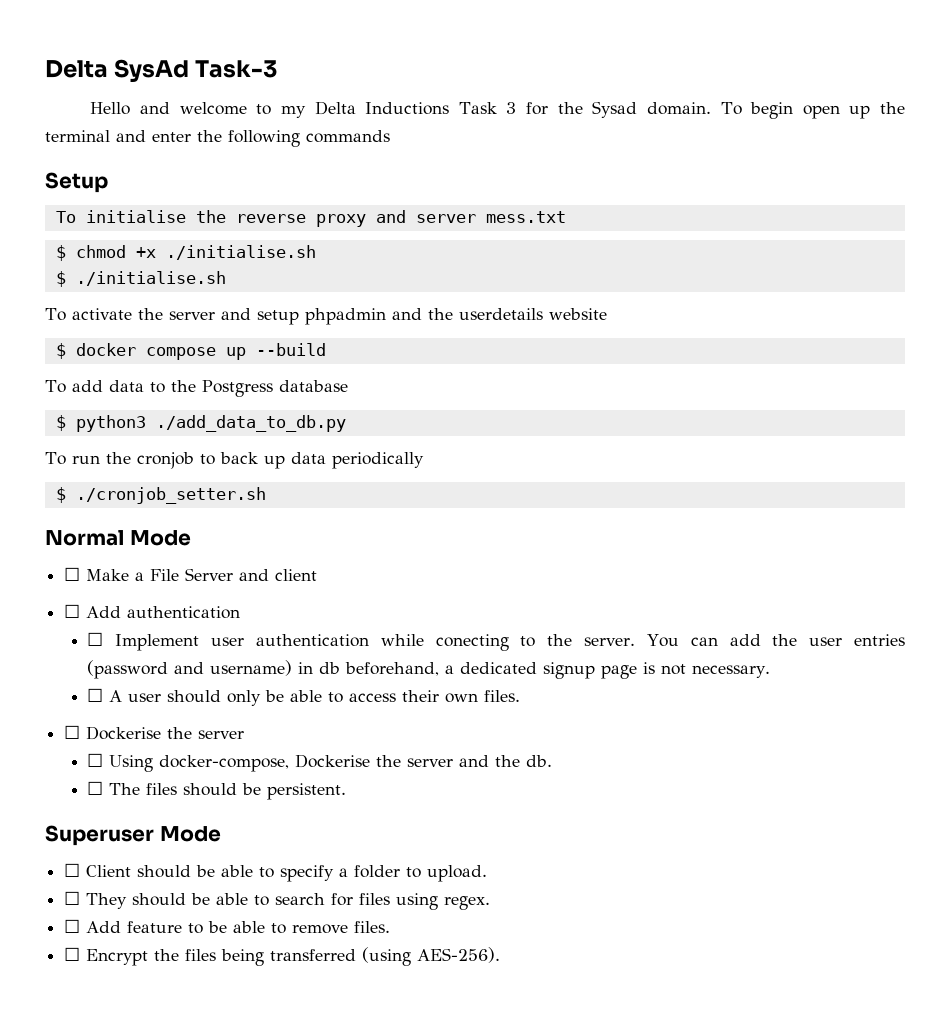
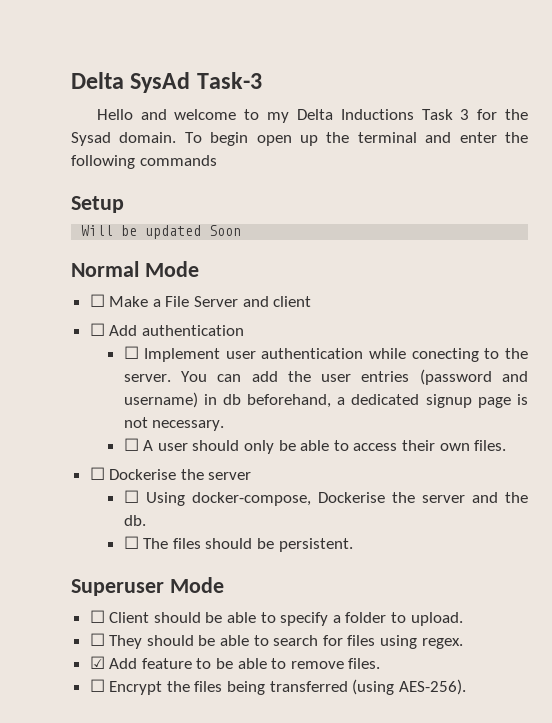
[55,210,566,227] [55,245,316,261] [55,271,226,287] [45,308,607,325] [55,343,326,360] [45,380,348,397] [55,415,346,432] [45,452,424,469] [55,487,266,504] To initialise the reverse proxy and server mess.txt // $ chmod +x ./initialise.sh // $ ./initialise.sh // To activate the server and setup phpadmin and the userdetails website // $ docker compose up --build // To add data to the Postgress database // $ python3 ./add_data_to_db.py // To run the cronjob to back up data periodically // $ ./cronjob_setter.sh -> [81,225,242,239] Will be updated Soon
[64,919,81,933] ☐ -> [89,656,105,669] ☑

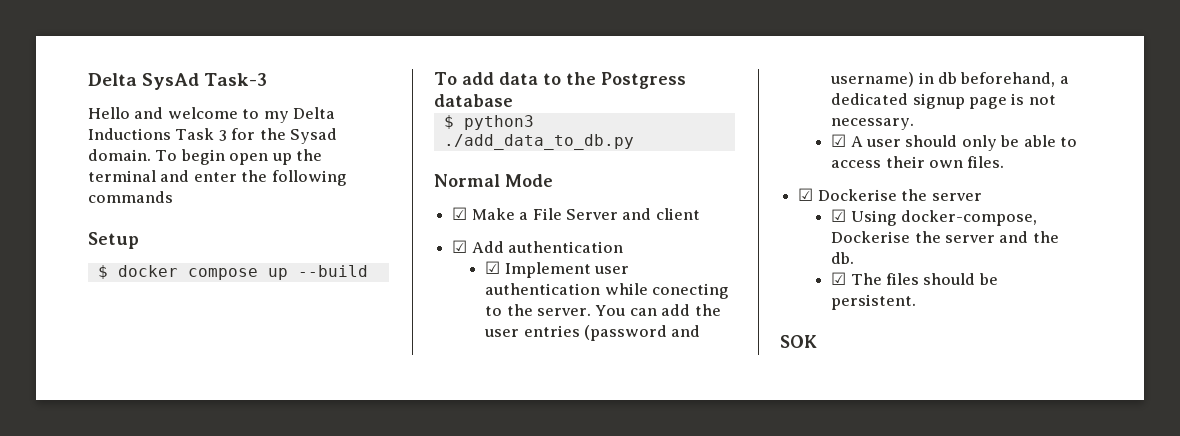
[81,225,242,239] Will be updated Soon -> [97,265,368,280] [434,72,686,89] [434,94,513,107] [443,115,534,130] [443,134,634,150] $ docker compose up --build // To add data to the Postgress database // $ python3 ./add_data_to_db.py
[89,294,105,307] ☐ -> [452,207,468,220] ☑
[89,323,105,336] ☐ -> [452,240,468,253] ☑
[123,346,139,359] ☐ -> [485,261,501,274] ☑
[123,438,139,451] ☐ -> [831,134,847,147] ☑
[89,467,105,480] ☐ -> [798,188,814,201] ☑
[123,490,139,503] ☐ -> [831,209,847,222] ☑
[123,536,139,549] ☐ -> [831,272,847,285] ☑
[71,577,224,596] [89,610,463,626] [89,633,463,649] [89,656,381,669] [89,679,466,695] Superuser Mode // ☐ Client should be able to specify a folder to upload. // ☐ They should be able to search for files using regex. // ☑ Add feature to be able to remove files. // ☐ Encrypt the files being transferred (using AES-256). -> [780,335,817,348] SOK

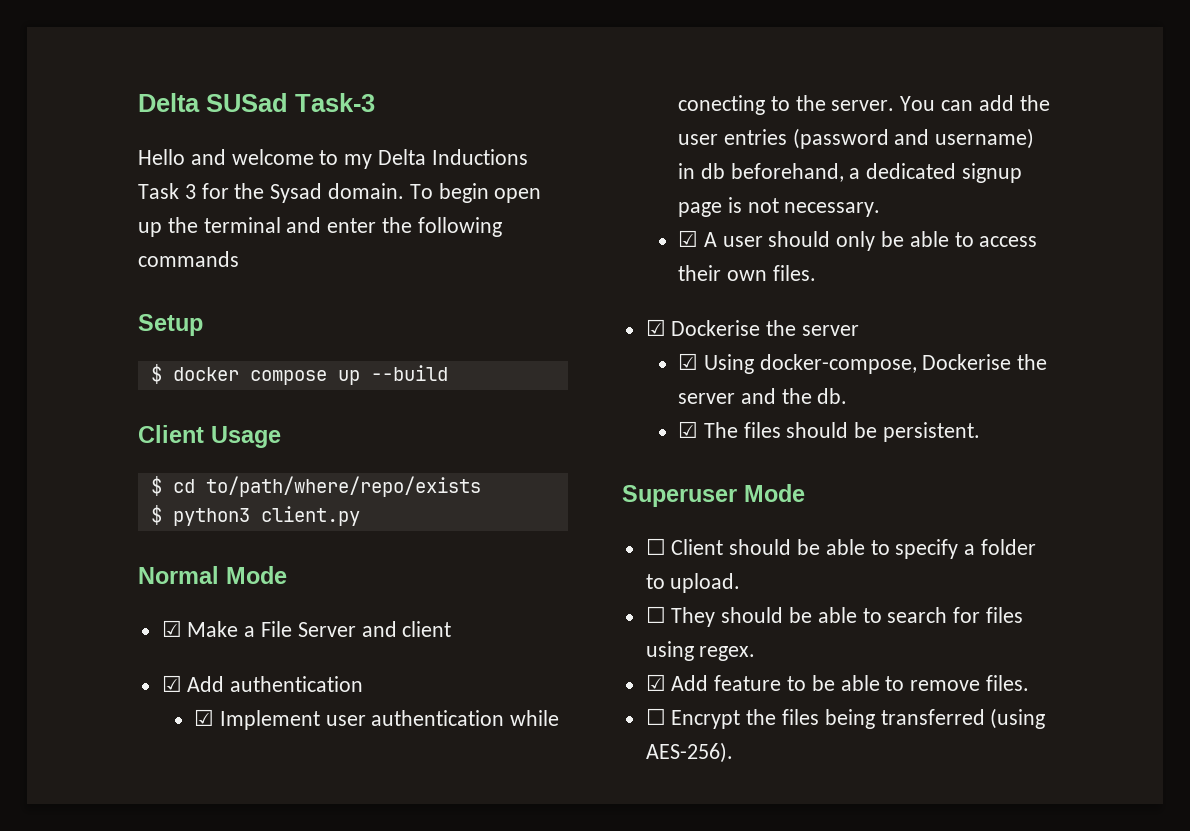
[88,73,200,90] Delta SysAd -> [138,93,288,112] Delta SUSad
[434,72,686,89] [434,94,513,107] To add data to the Postgress database -> [138,425,281,448] [150,476,481,497] Client Usage // $ cd to/path/where/repo/exists
[443,134,634,150] ./add_data_to_db.py -> [260,506,360,526] client.py
[780,335,817,348] SOK -> [622,484,805,507] [645,538,1037,559] [645,573,741,593] [645,606,1024,627] [645,641,756,661] [645,674,1030,691] [645,708,1046,729] [645,742,733,763] Superuser Mode // ☐ Client should be able to specify a folder to upload. // ☐ They should be able to search for files using regex. // ☑ Add feature to be able to remove files. // ☐ Encrypt the files being transferred (using AES-256).

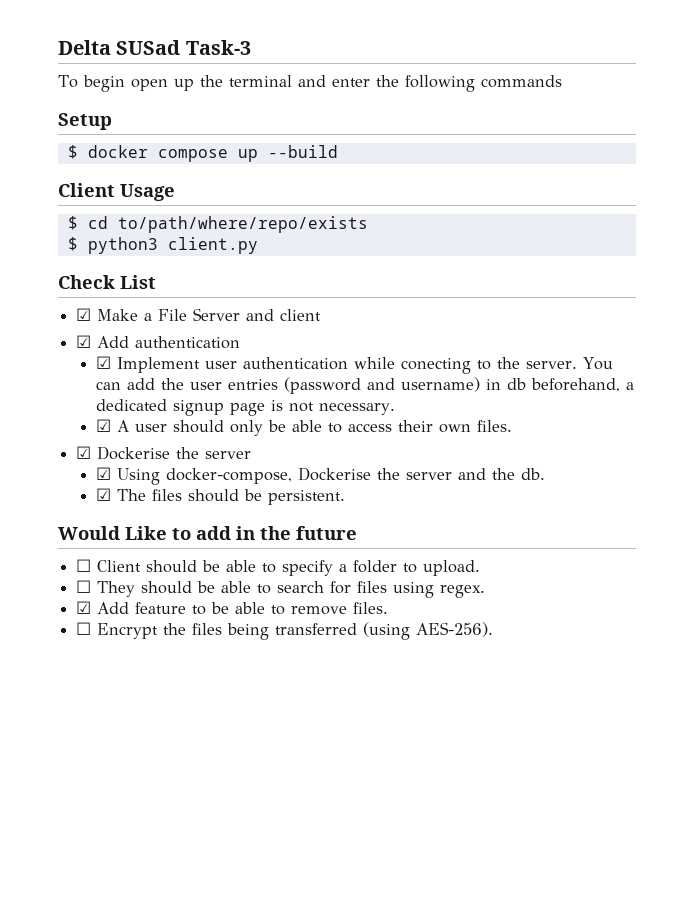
[138,149,528,169] [138,183,405,203] Hello and welcome to my Delta Inductions Task 3 for the Sysad domain. -> (251, 47) none
[138,566,287,584] Normal Mode -> [58,275,156,289] Check List
[622,484,805,507] Superuser Mode -> [58,526,357,540] Would Like to add in the future

